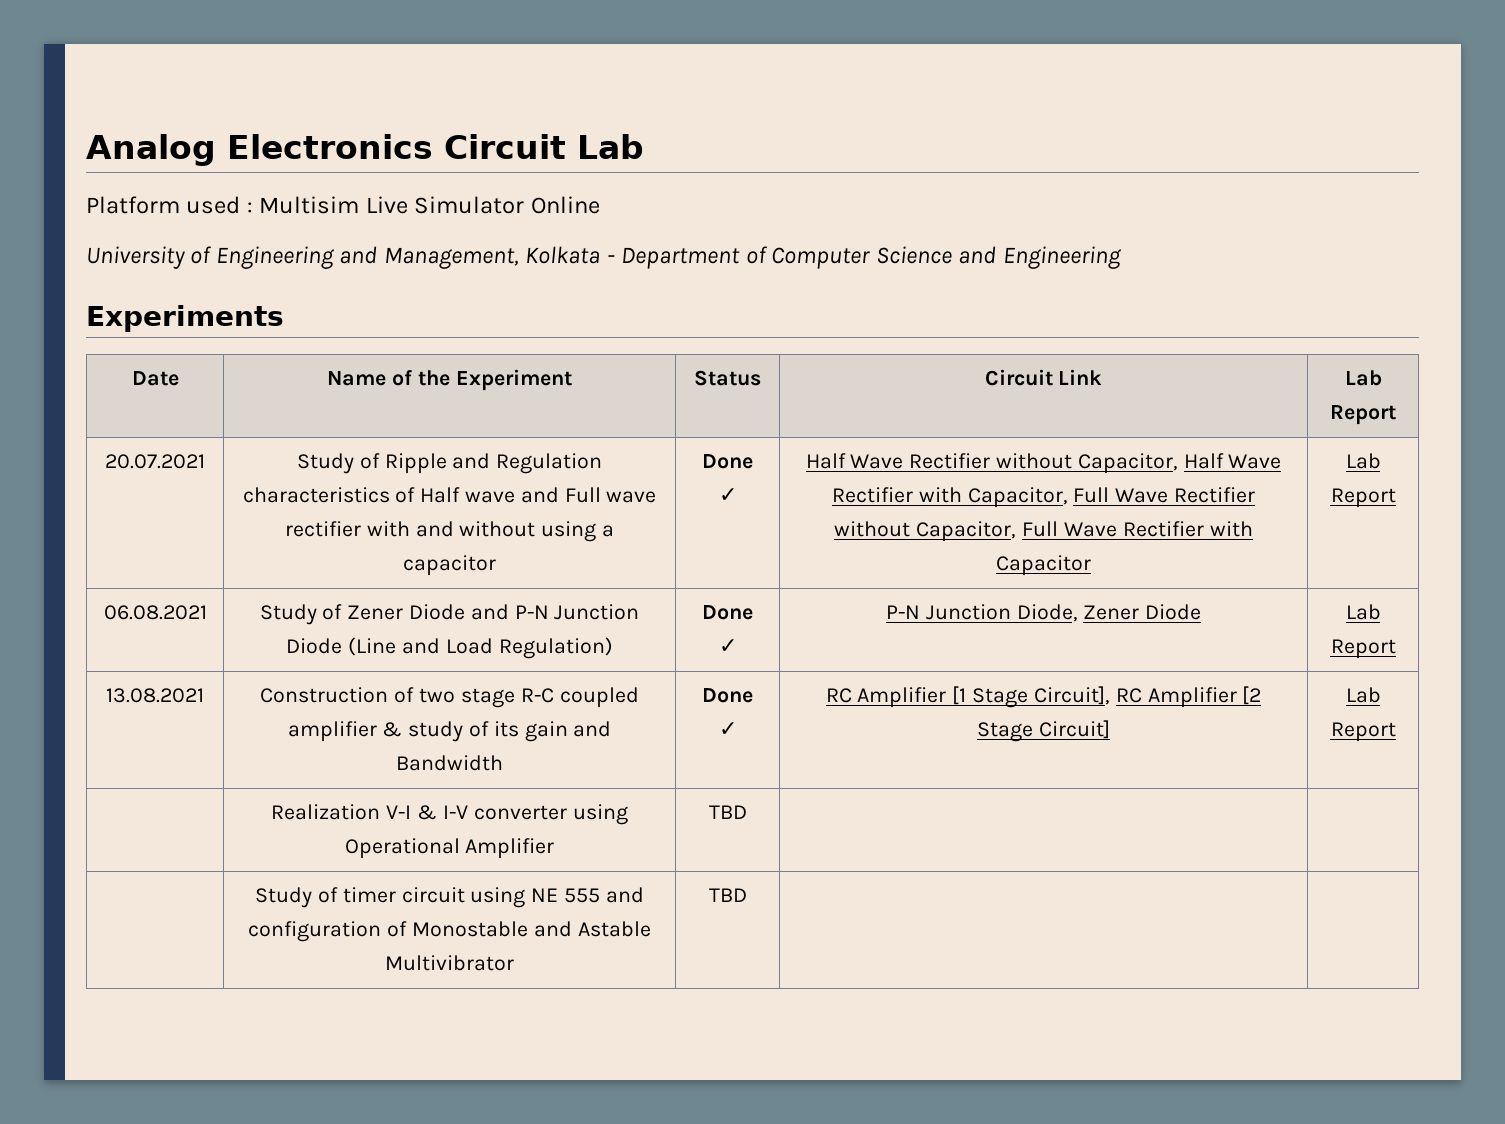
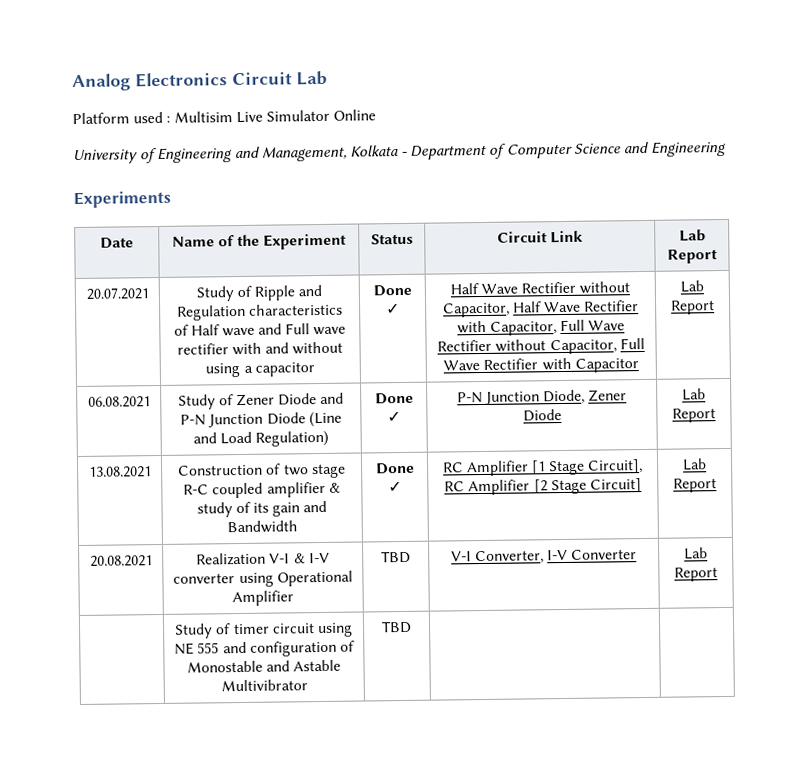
(1396, 732) none -> [89,555,153,567] 20.08.2021
(747, 812) | -> [450,549,638,565] [684,547,708,560] [674,567,718,582] V-I Converter, I-V Converter | Lab Report

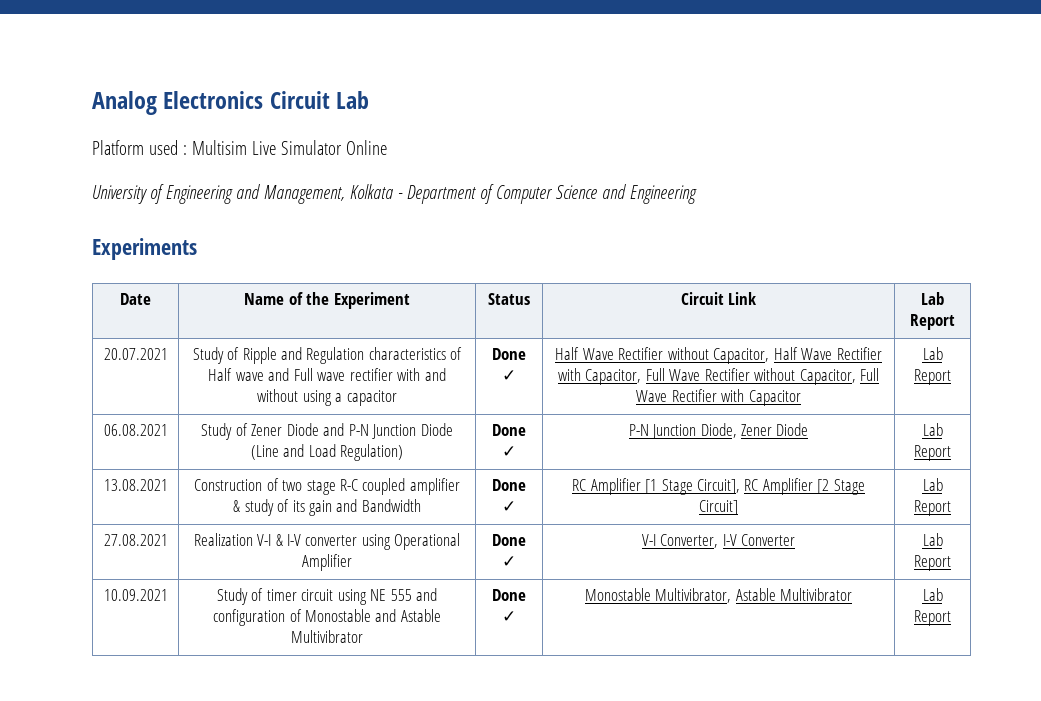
[89,555,153,567] 20.08.2021 -> [103,534,168,546] 27.08.2021
[381,550,411,564] TBD -> [491,534,526,546] [501,556,516,567] Done ✓
(718, 574) none -> [103,589,168,601] 10.09.2021
[381,620,412,634] TBD | | -> [491,589,526,601] [501,611,516,622] [584,588,853,603] [922,588,943,601] [914,610,951,626] Done ✓ | Monostable Multivibrator, Astable Multivibrator | Lab Report

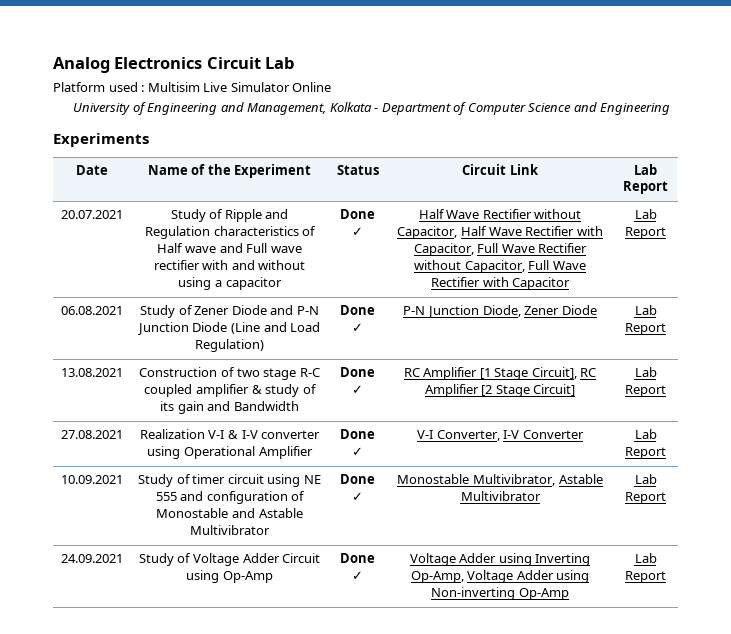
(951, 618) none -> [61,554,123,563] [138,553,321,566] [186,570,273,583] [340,553,375,563] [352,571,363,580] [409,553,591,566] [410,570,590,583] [431,587,569,600] [634,553,657,563] [625,571,666,583] // 24.09.2021 | Study of Voltage Adder Circuit using Op-Amp | Done ✓ | Voltage Adder using Inverting Op-Amp, Voltage Adder using Non-inverting Op-Amp | Lab Report

